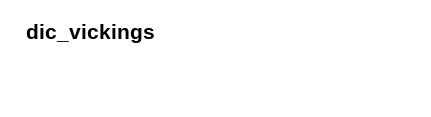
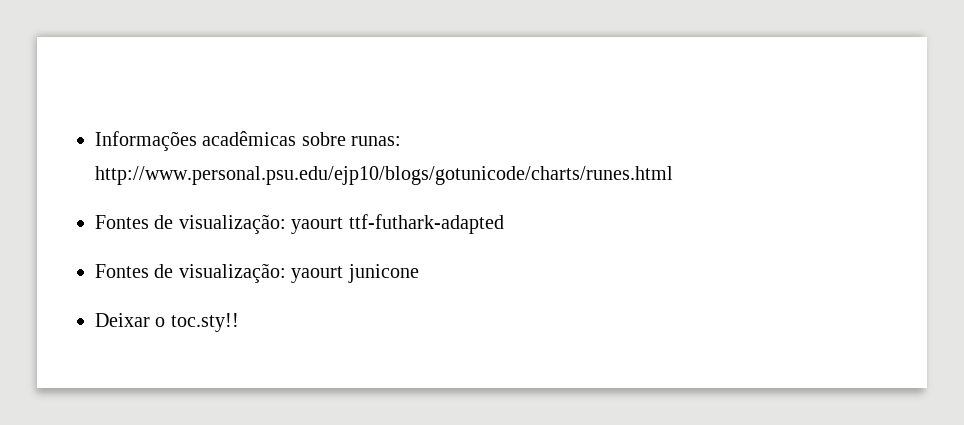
[26,24,155,43] dic_vickings -> [95,131,402,151] [95,166,673,185] [95,214,504,234] [95,263,419,283] [95,313,239,332] Informações acadêmicas sobre runas: http://www.personal.psu.edu/ejp10/blogs/gotunicode/charts/runes.html // Fontes de visualização: yaourt ttf-futhark-adapted // Fontes de visualização: yaourt junicone // Deixar o toc.sty!!

